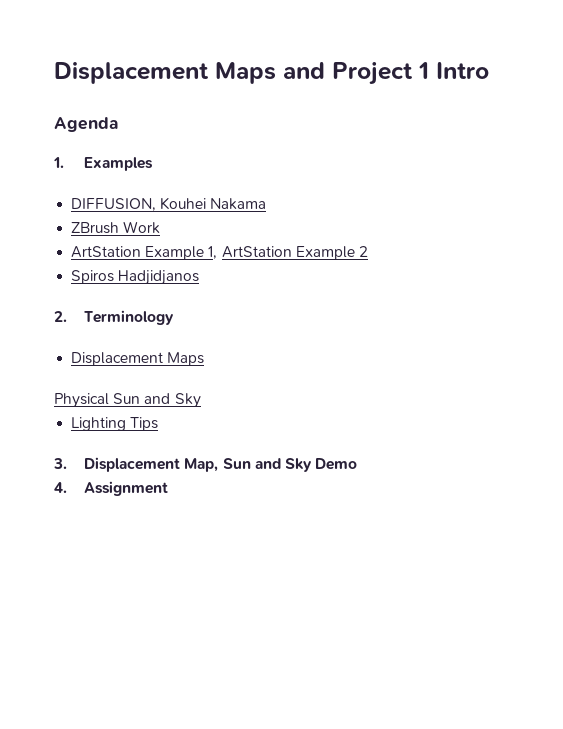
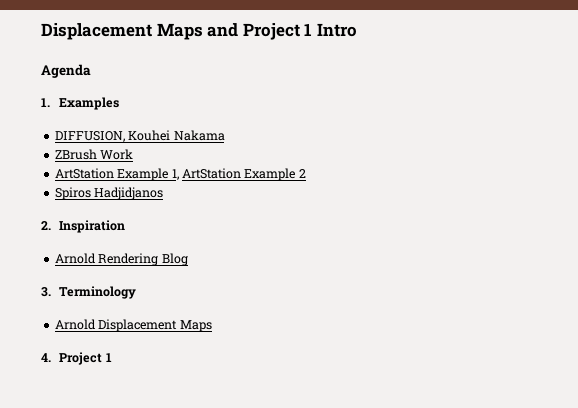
(67, 316) none -> [59,220,126,233] [54,253,188,266] [41,287,51,297] Inspiration // Arnold Rendering Blog // 3.
(175, 317) none -> [54,319,96,330] Arnold
[54,393,201,408] [71,417,159,431] [53,457,358,472] [54,481,169,496] Physical Sun and Sky // Lighting Tips // 3. Displacement Map, Sun and Sky Demo // 4. Assignment -> [41,352,112,365] 4. Project 1

